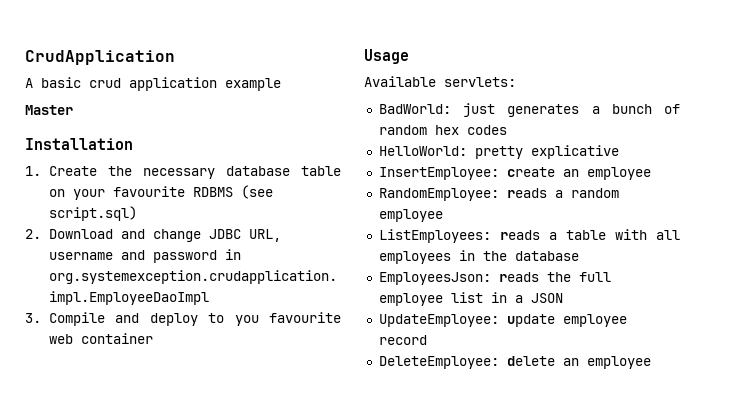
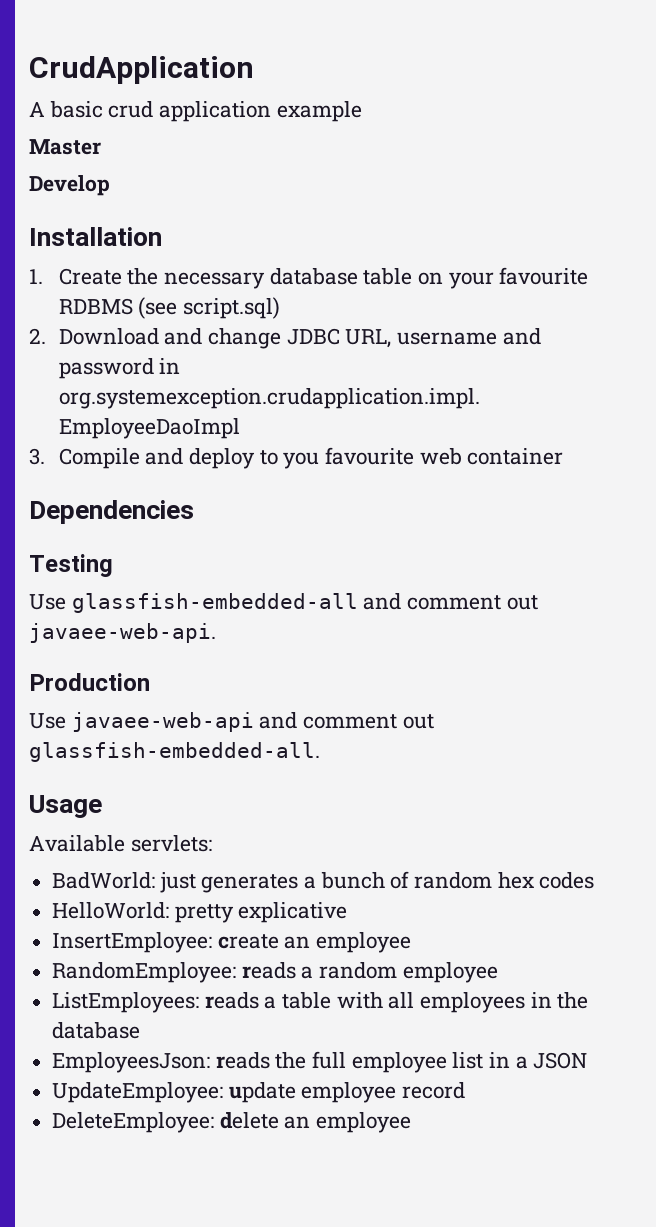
(73, 110) none -> [29,175,110,196] // Develop
(153, 338) none -> [29,500,194,524] [29,554,113,577] [29,593,538,613] [29,623,216,643] [29,673,150,691] [29,712,434,732] [29,742,320,762] // Dependencies // Testing // Use glassfish-embedded-all and comment out javaee-web-api. // Production // Use javaee-web-api and comment out glassfish-embedded-all.

